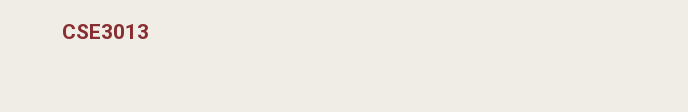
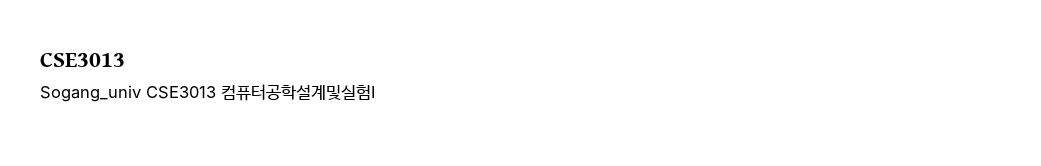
[62,24,149,39] CSE3013 -> [40,52,125,67] [40,84,375,102] CSE3013 // Sogang_univ CSE3013 컴퓨터공학설계및실험I

